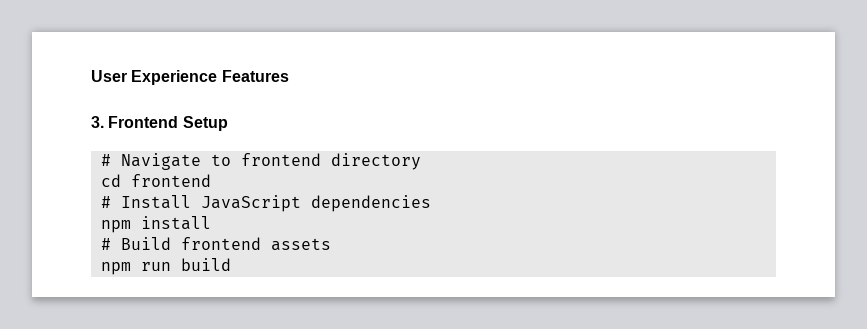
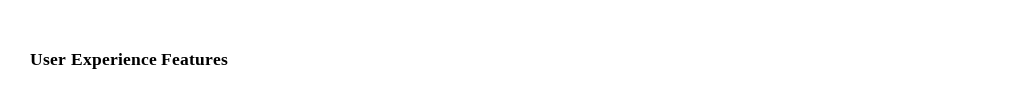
[91,116,228,131] [100,153,421,170] [100,174,211,187] [100,195,431,212] [100,216,211,233] [100,237,331,251] [100,258,231,275] // 3. Frontend Setup // # Navigate to frontend directory // cd frontend // # Install JavaScript dependencies // npm install // # Build frontend assets // npm run build -> (229, 59) none

